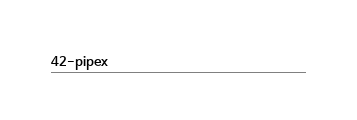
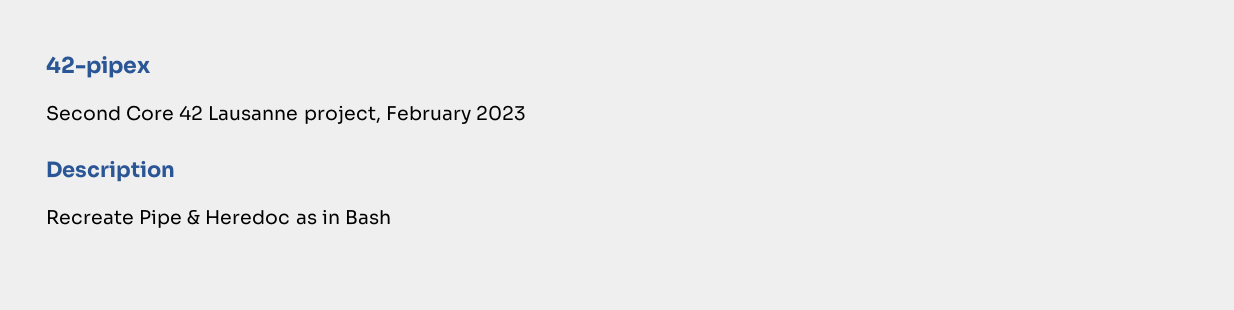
(108, 63) none -> [46,105,526,124] [46,160,175,182] [46,209,391,228] // Second Core 42 Lausanne project, February 2023 // Description // Recreate Pipe & Heredoc as in Bash

